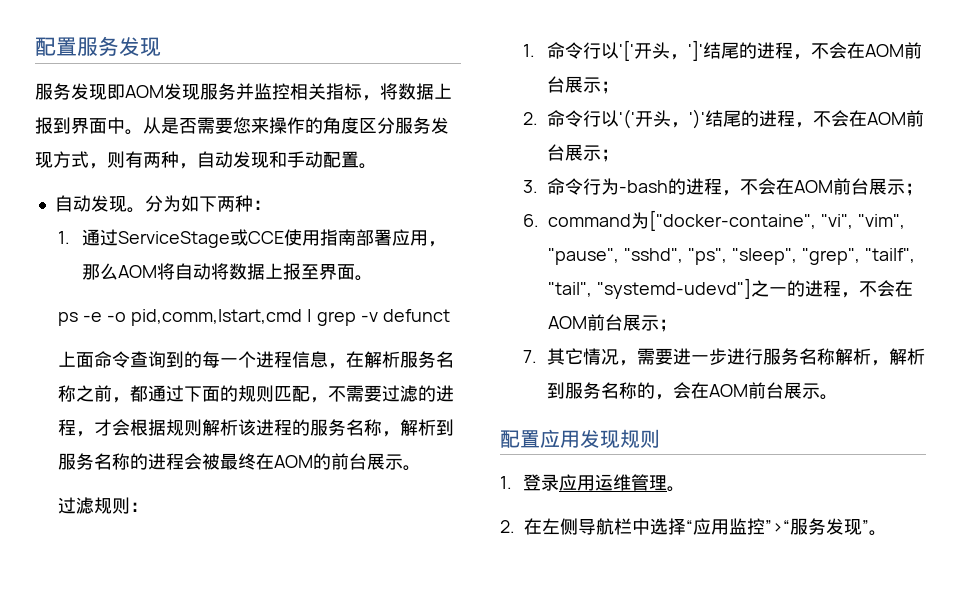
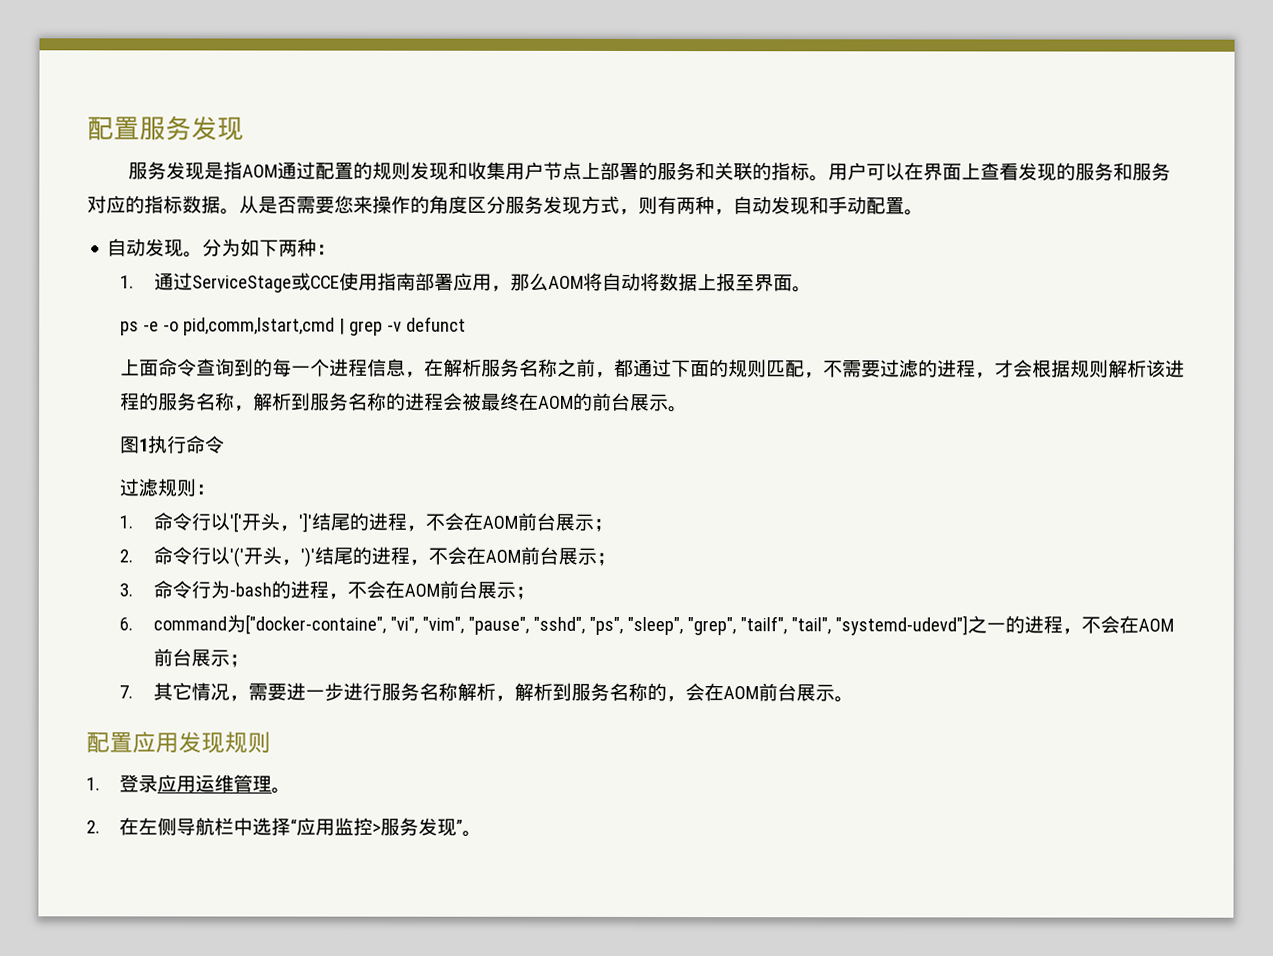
[107,83,452,101] [35,117,125,134] 即AOM发现服务并监控相关指标，将数据上报到界面中 -> [203,161,1171,182] [87,195,221,214] 是指AOM通过配置的规则发现和收集用户节点上部署的服务和关联的指标。用户可以在界面上查看发现的服务和服务对应的指标数据
(422, 468) none -> [120,435,226,454] // 图1执行命令
[765,520,790,533] ”>“ -> [372,823,382,834] >

